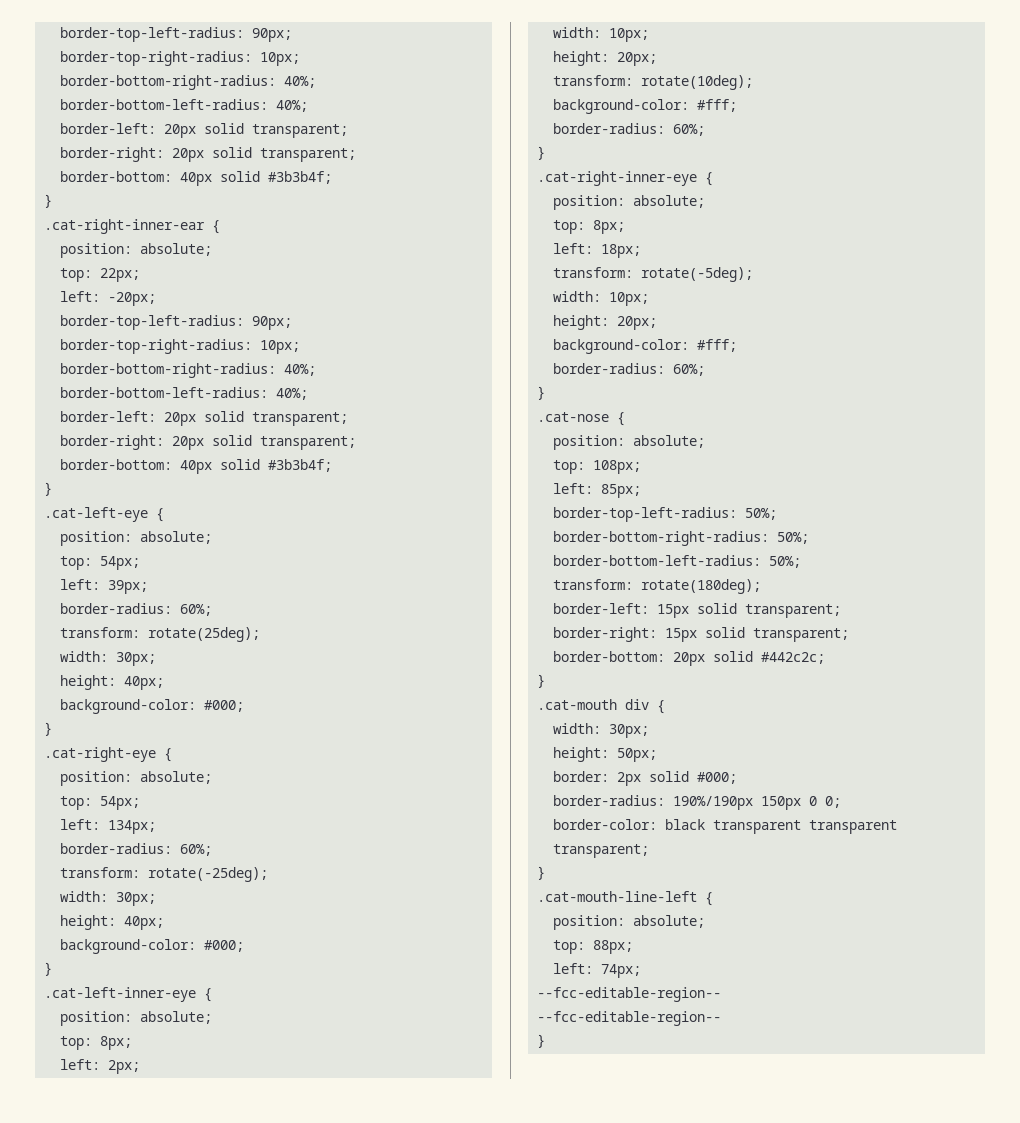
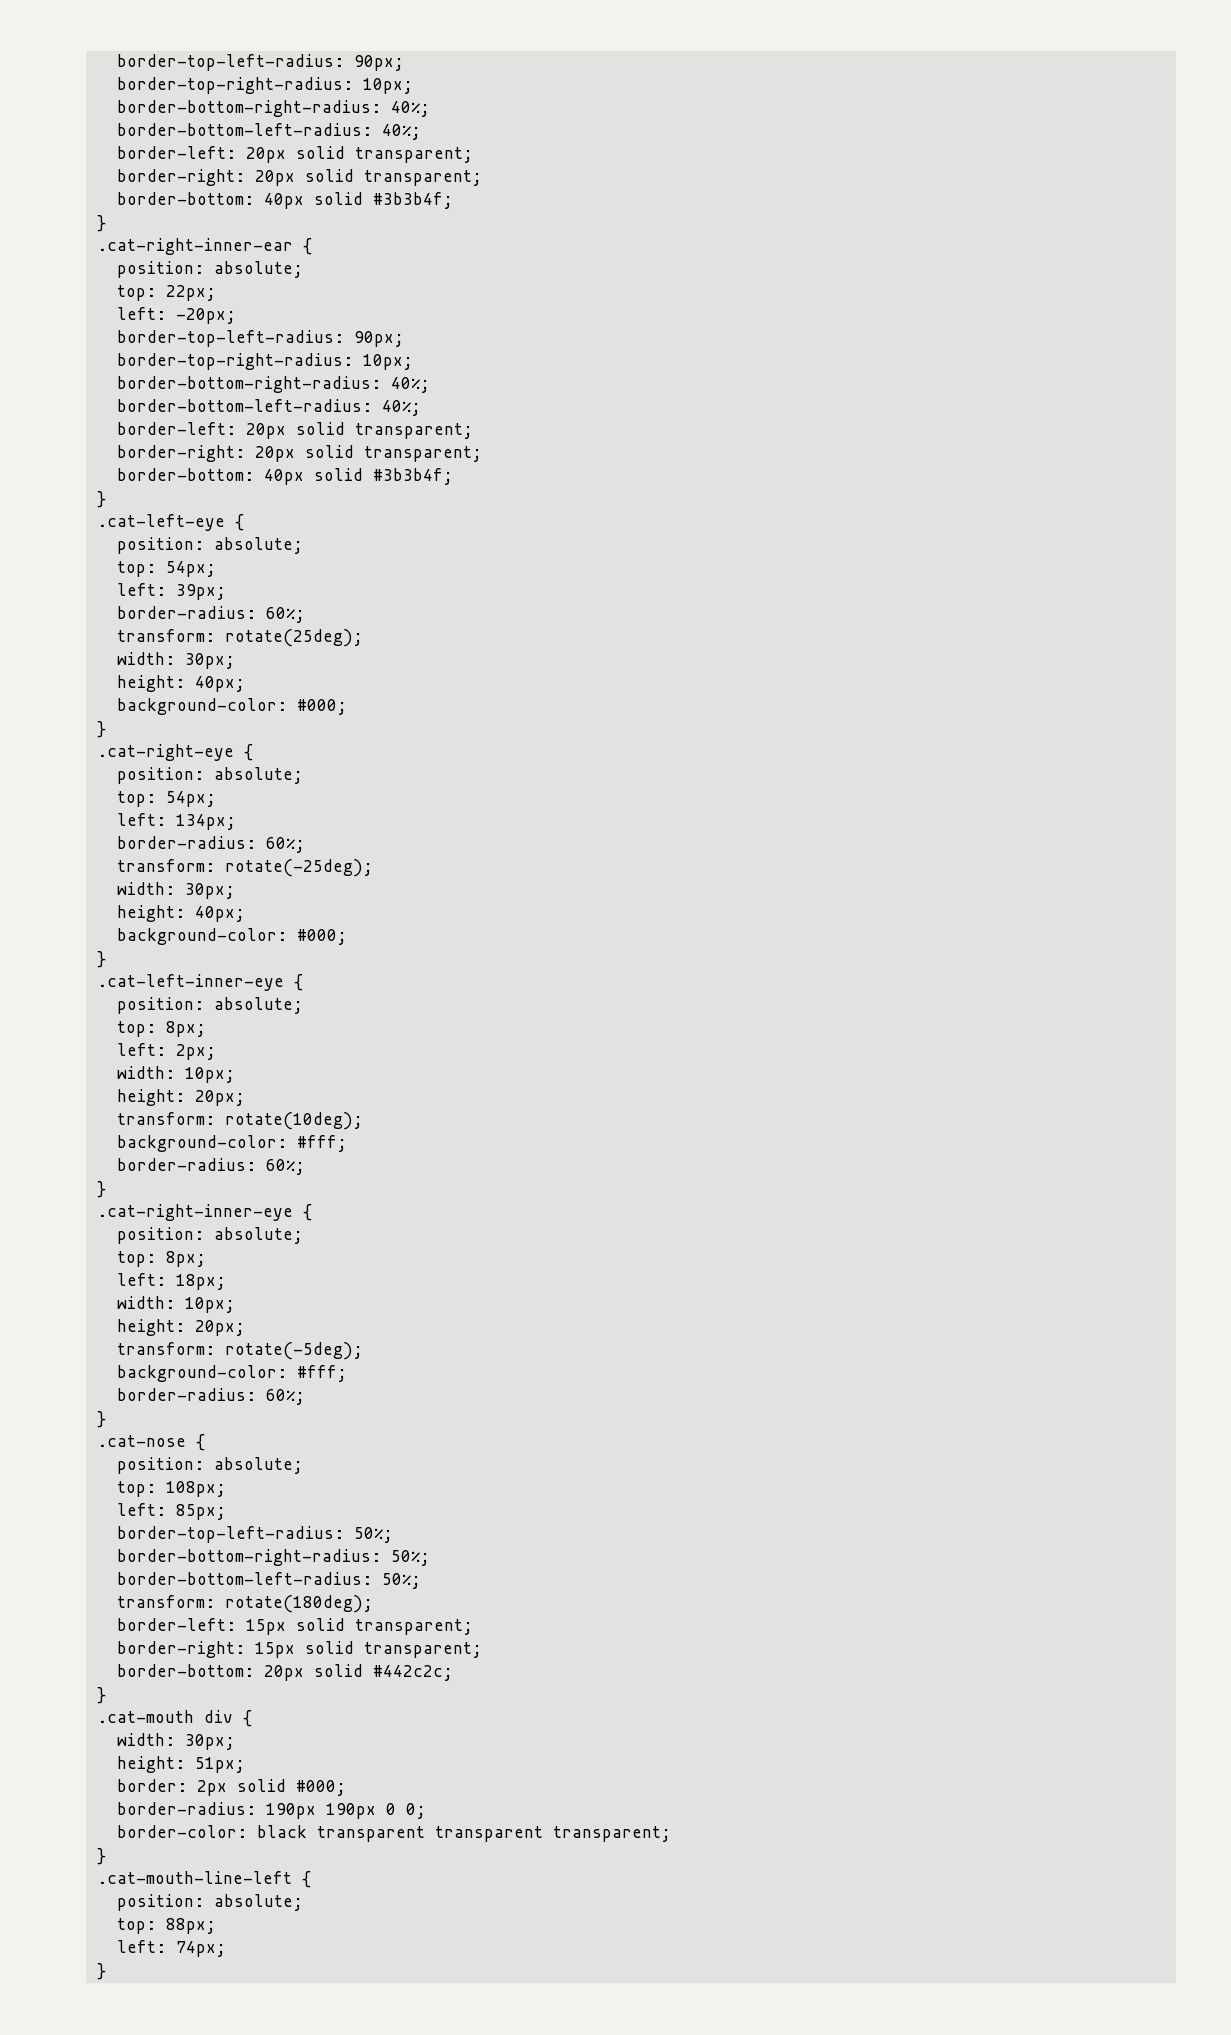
[552,267,753,282] [552,291,649,306] [552,315,657,330] // transform: rotate(-5deg); // width: 10px; // height: 20px; -> [117,1296,236,1313] [117,1319,246,1336] [117,1342,364,1360] // width: 10px; // height: 20px; // transform: rotate(-5deg);
[616,748,657,762] 50px; -> [195,1757,246,1773] 51px;
[672,796,801,810] 190%/190px 150px -> [266,1803,377,1819] 190px 190px
[536,987,721,1002] [536,1011,721,1026] // --fcc-editable-region-- // --fcc-editable-region-- -> (227, 1949) none

